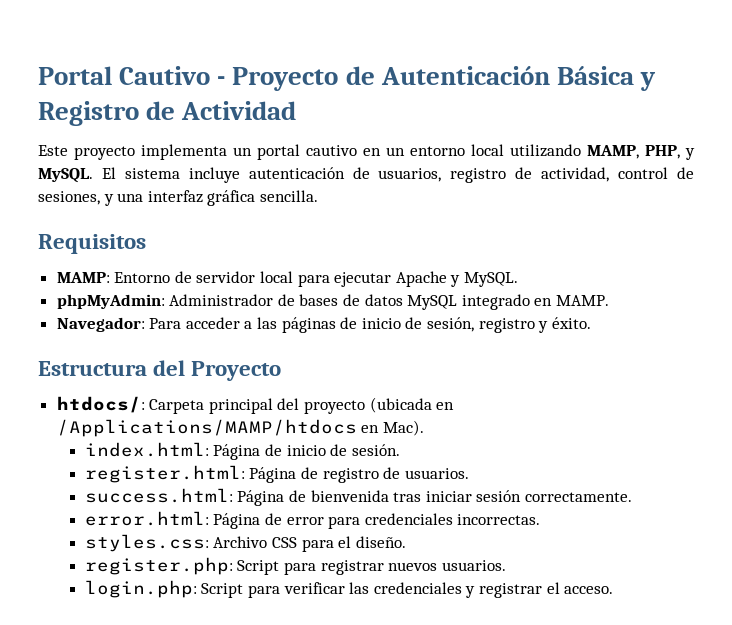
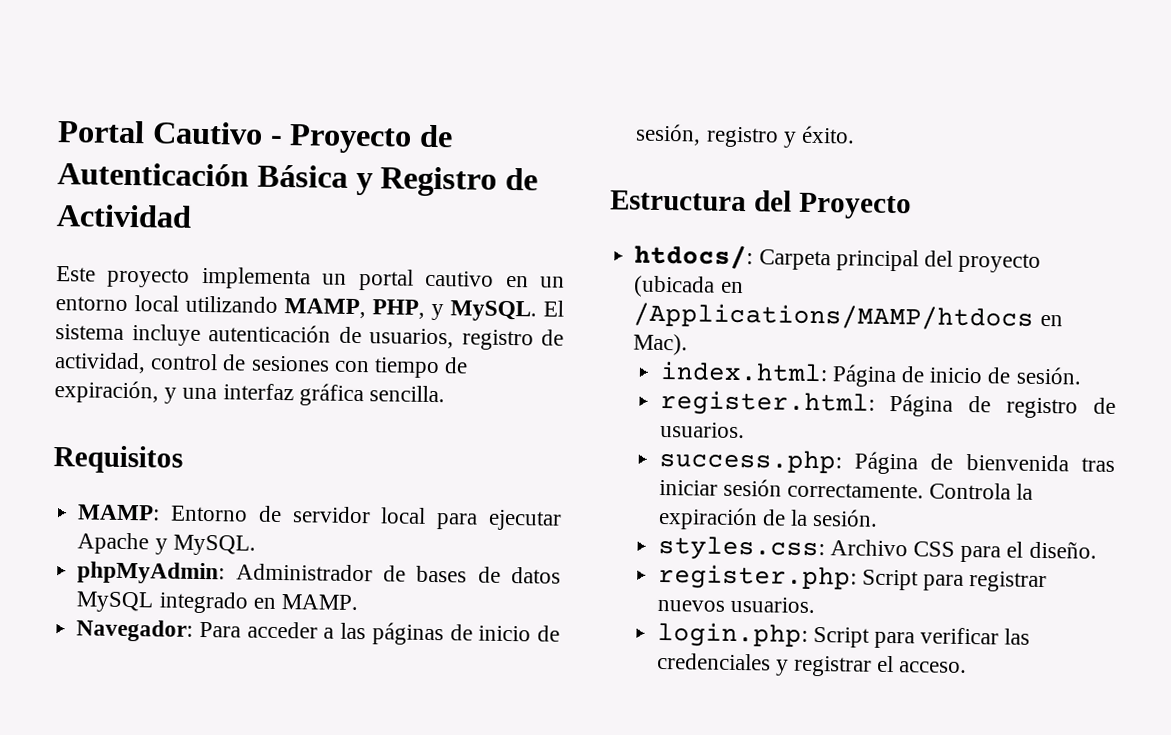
[38,191,100,205] sesiones, -> [250,355,469,379] [54,380,159,404] sesiones con tiempo de expiración,
[84,488,233,503] success.html: -> [658,448,842,474] success.php:
[84,511,541,529] // error.html: Página de error para credenciales incorrectas. -> [929,482,1034,500] [657,506,879,531] Controla la expiración de la sesión.

